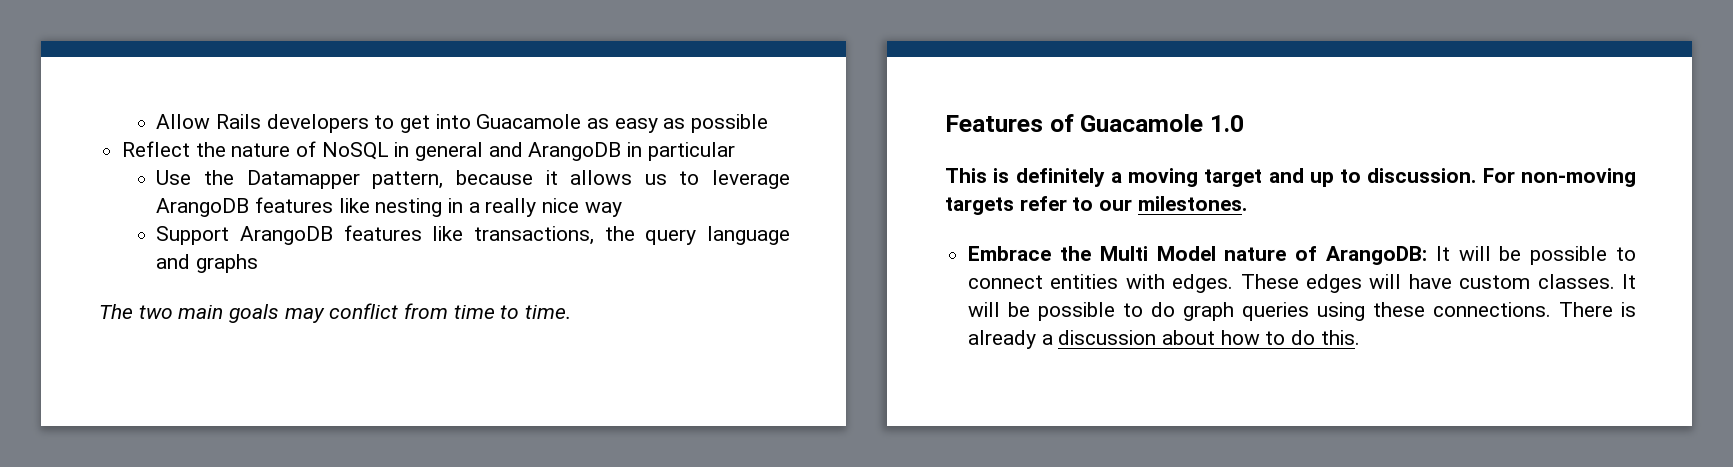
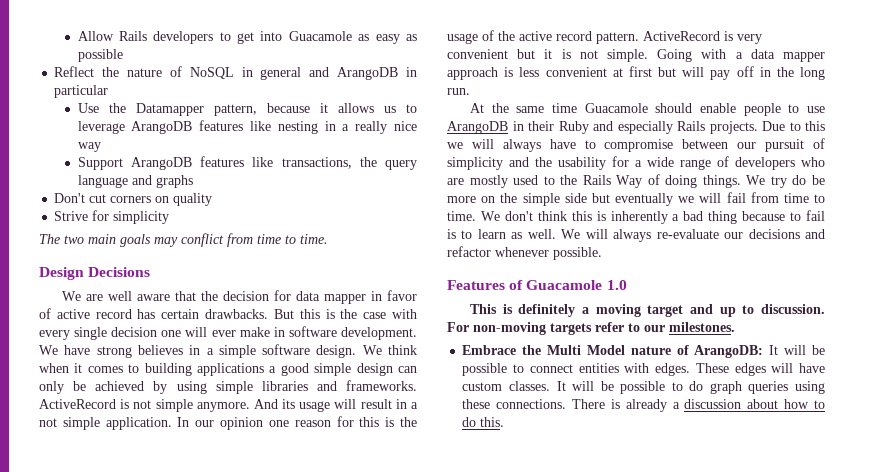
(259, 263) none -> [54,193,213,206] [54,210,170,224] // Don't cut corners on quality // Strive for simplicity
(572, 312) none -> [39,267,151,280] [61,290,417,304] [39,308,417,319] [39,326,417,340] [39,344,418,358] [39,363,417,376] [39,380,417,394] [39,399,419,412] [39,416,417,430] [447,30,762,44] [447,49,825,62] [447,66,825,80] [447,88,470,95] [469,103,825,116] [447,121,825,134] [447,138,825,152] [447,156,825,170] [447,174,825,188] [447,192,825,206] [447,210,825,224] [447,229,825,242] [447,246,602,260] // Design Decisions // We are well aware that the decision for data mapper in favor of active record has certain drawbacks. But this is the case with every single decision one will ever make in software development. We have strong believes in a simple software design. We think when it comes to building applications a good simple design can only be achieved by using simple libraries and frameworks. ActiveRecord is not simple anymore. And its usage will result in a not simple application. In our opinion one reason for this is the usage of the active record pattern. ActiveRecord is very convenient but it is not simple. Going with a data mapper approach is less convenient at first but will pay off in the long run. // At the same time Guacamole should enable people to use ArangoDB in their Ruby and especially Rails projects. Due to this we will always have to compromise between our pursuit of simplicity and the usability for a wide range of developers who are mostly used to the Rails Way of doing things. We try do be more on the simple side but eventually we will fail from time to time. We don't think this is inherently a bad thing because to fail is to learn as well. We will always re-evaluate our decisions and refactor whenever possible.

